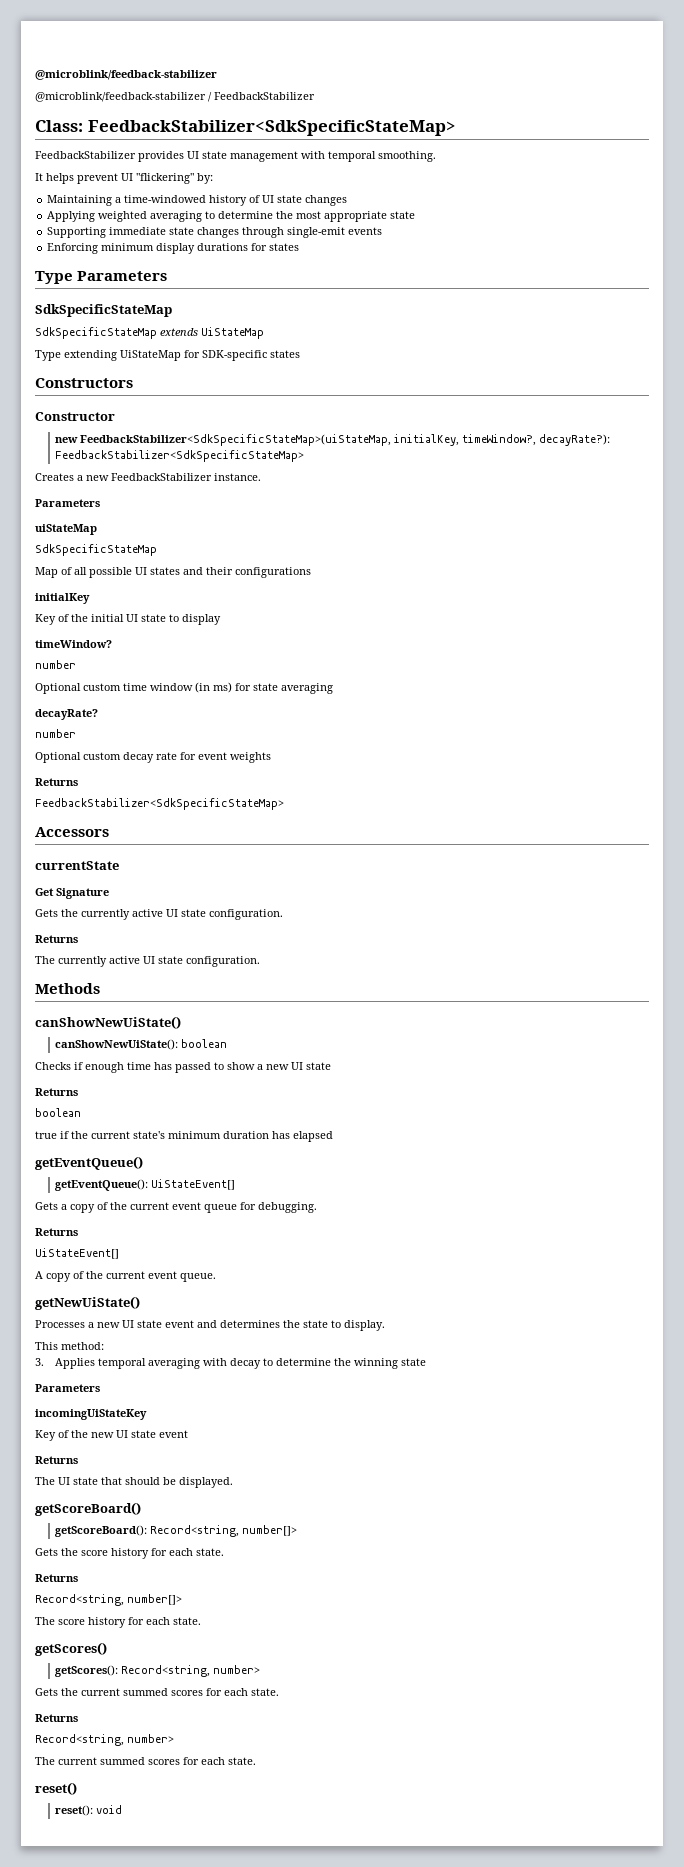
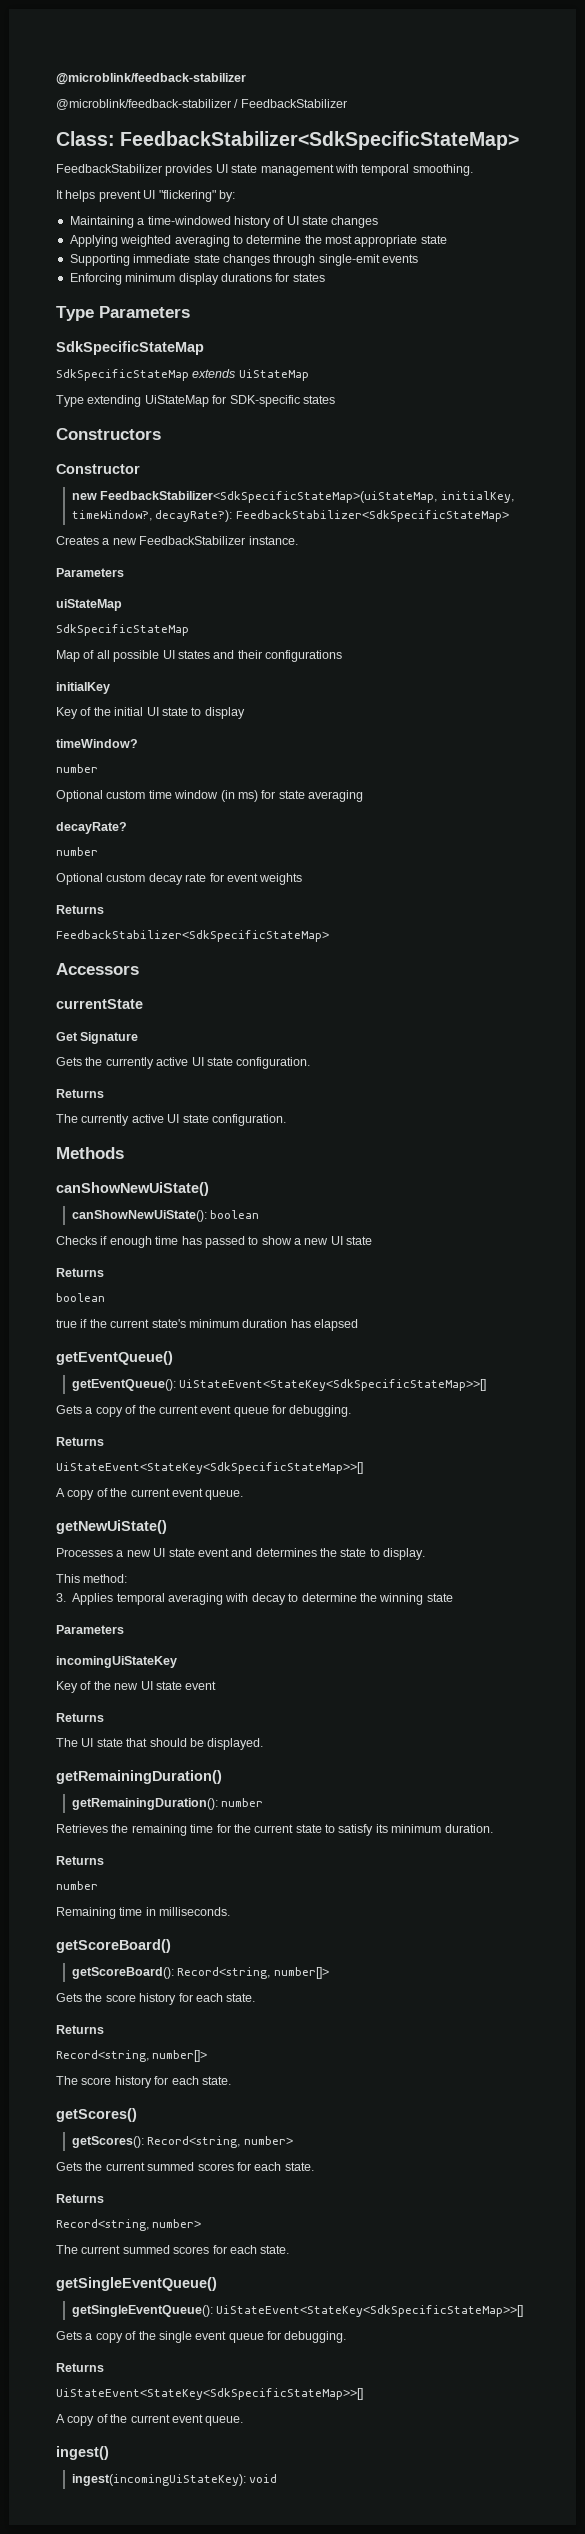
[151,1179,236,1190] UiStateEvent[] -> [179,1379,487,1391] UiStateEvent<StateKey<SdkSpecificStateMap>>[]
[35,1248,119,1259] UiStateEvent[] -> [56,1462,363,1474] UiStateEvent<StateKey<SdkSpecificStateMap>>[]
(233, 1482) none -> [56,1770,222,1784] [71,1798,264,1810] [56,1824,493,1836] [56,1856,104,1865] [56,1881,98,1890] [56,1907,231,1919] // getRemainingDuration() // getRemainingDuration(): number // Retrieves the remaining time for the current state to satisfy its minimum duration. // Returns // number // Remaining time in milliseconds.
[35,1782,77,1795] [55,1805,94,1816] reset() // reset(): -> [56,2277,217,2291] [71,2305,524,2317] [56,2331,347,2343] [56,2363,104,2372] [56,2388,363,2400] [56,2414,244,2426] [56,2446,109,2460] [71,2474,246,2486] getSingleEventQueue() // getSingleEventQueue(): UiStateEvent<StateKey<SdkSpecificStateMap>>[] // Gets a copy of the single event queue for debugging. // Returns // UiStateEvent<StateKey<SdkSpecificStateMap>>[] // A copy of the current event queue. // ingest() // ingest(incomingUiStateKey):

